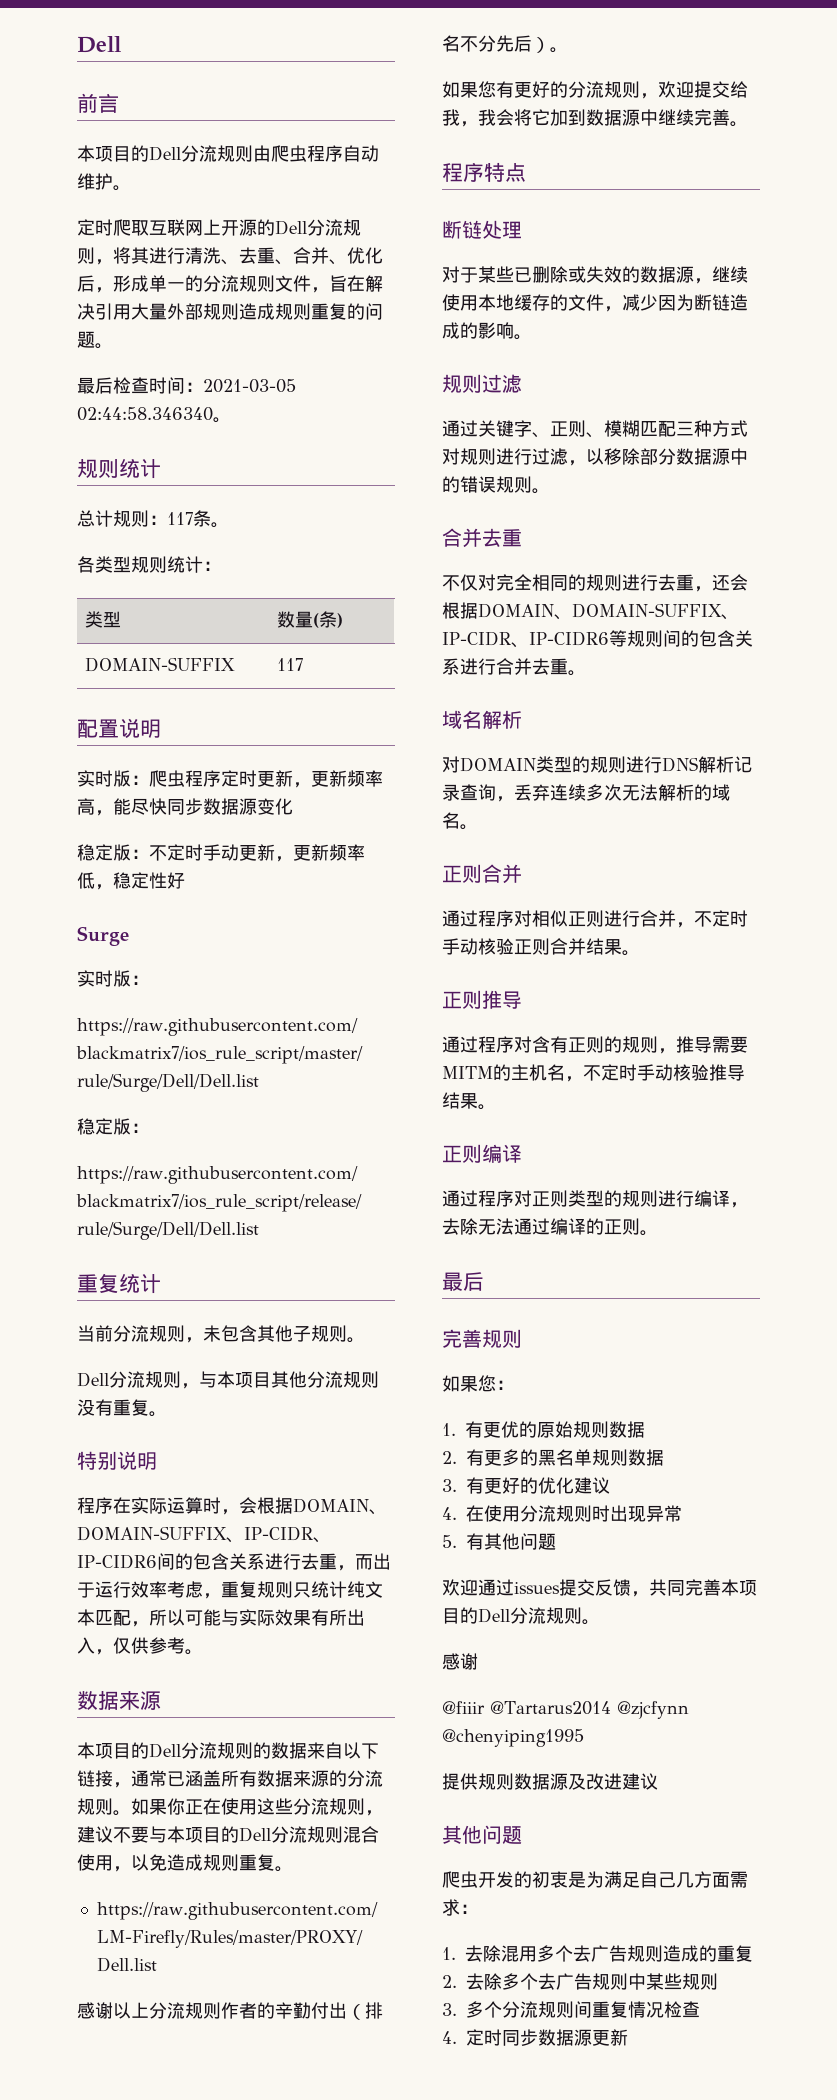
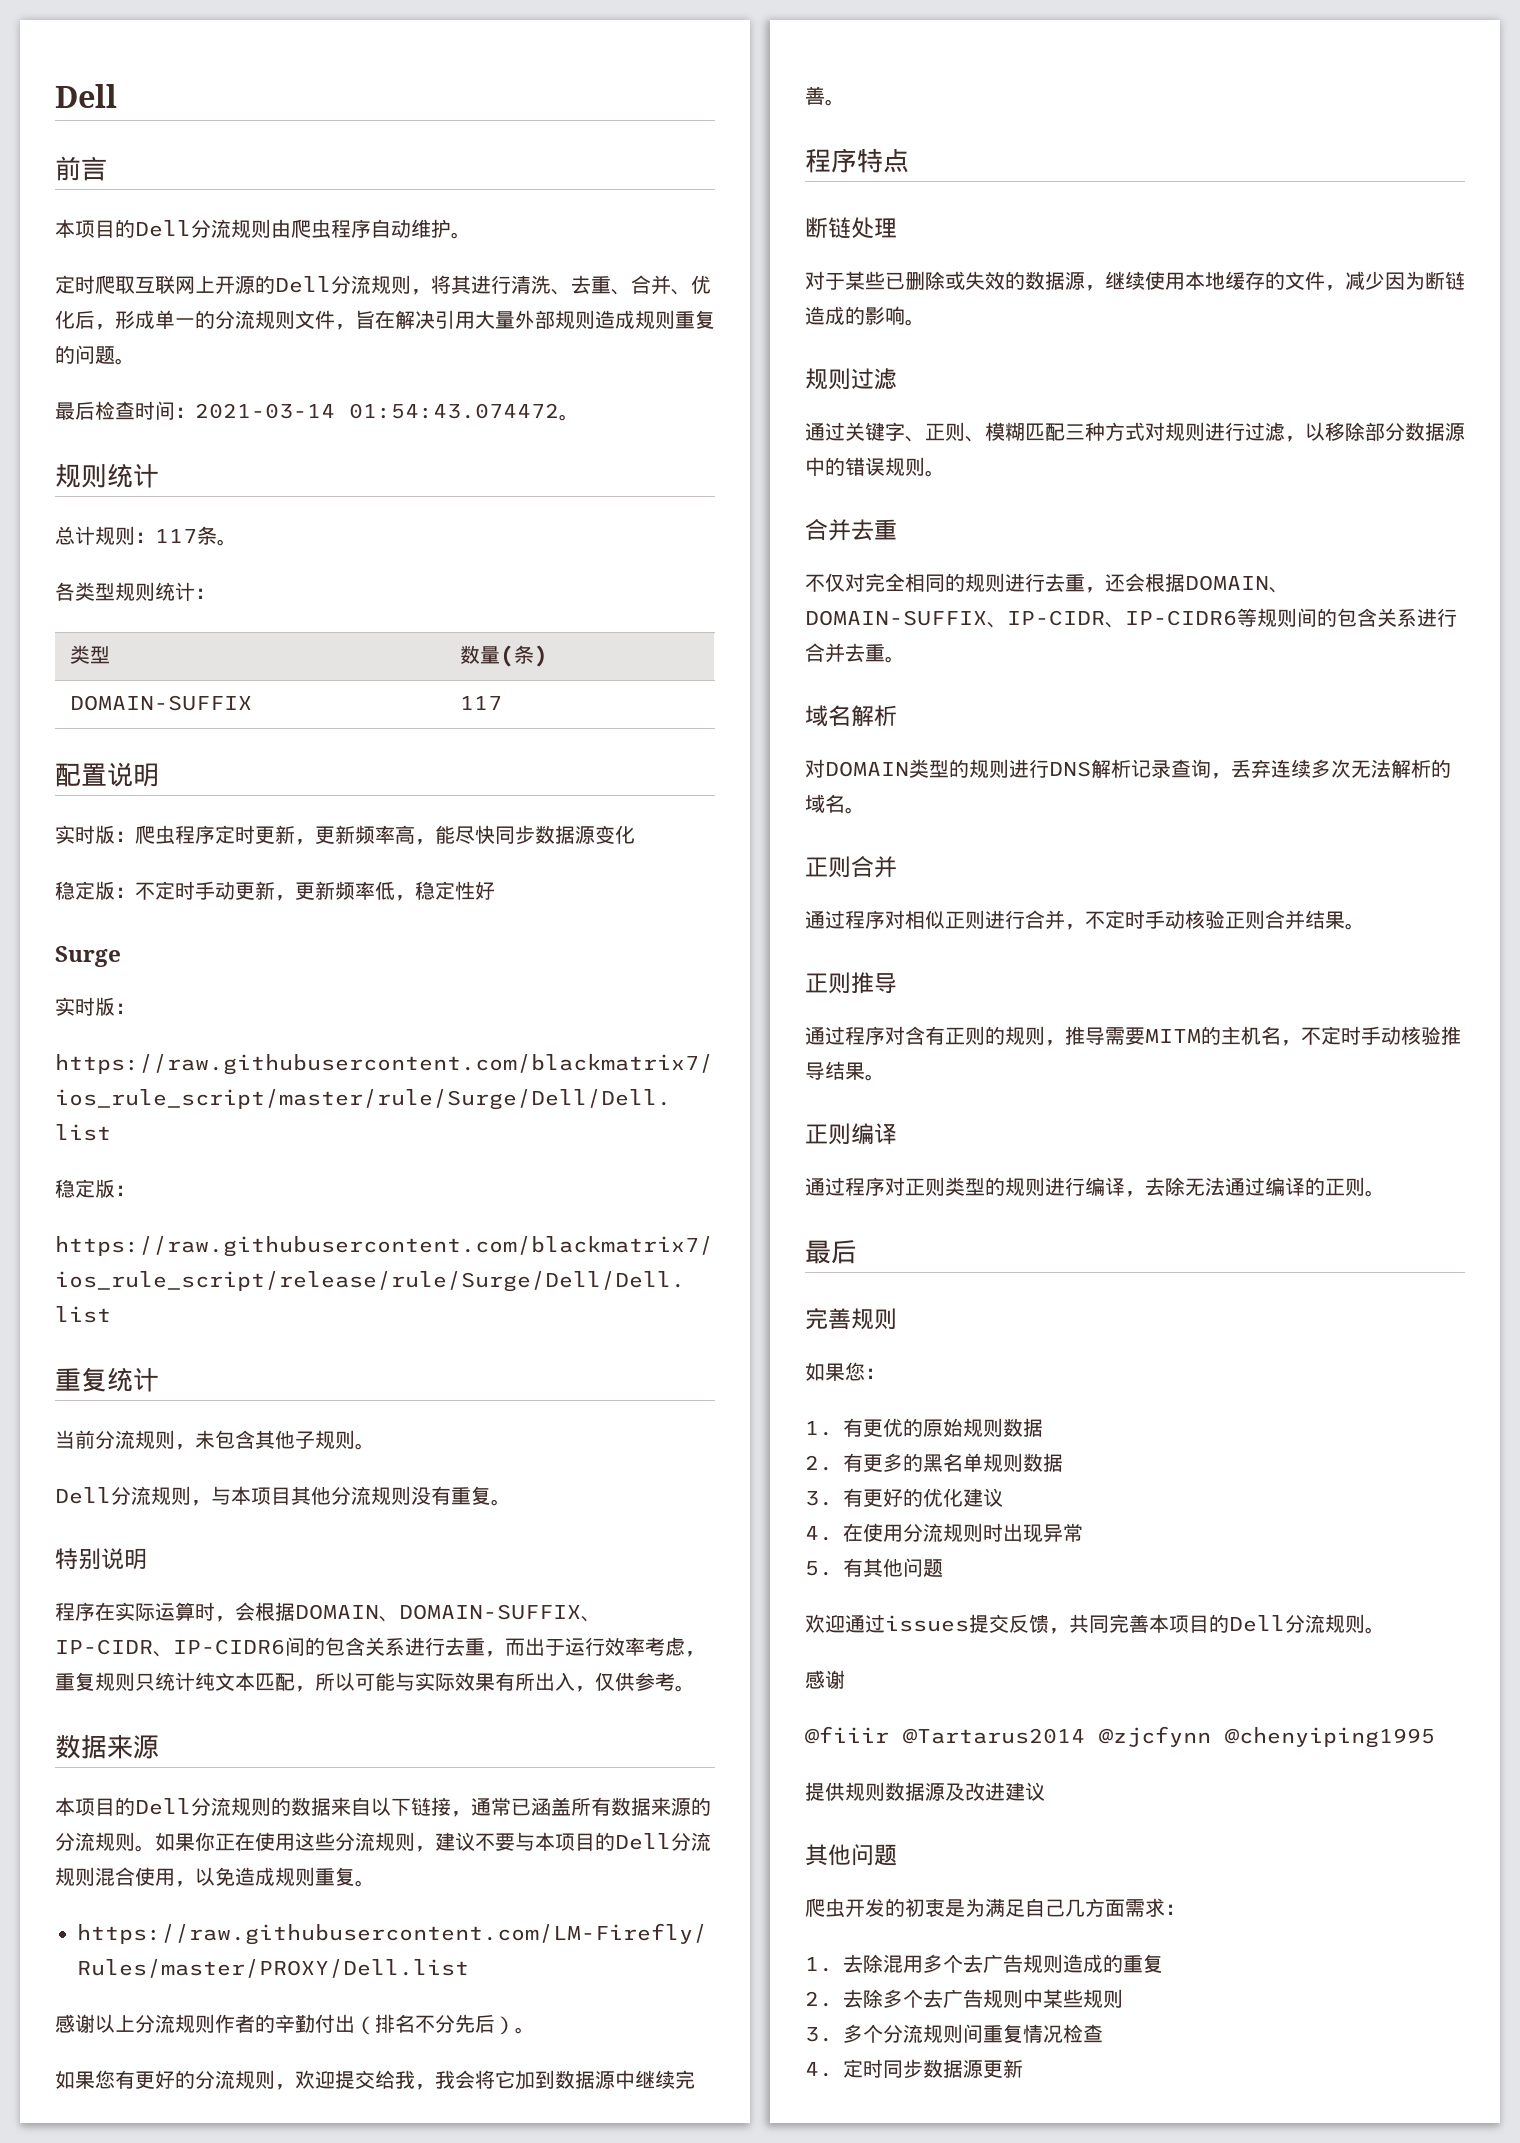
[203,379,296,393] [77,407,213,421] 2021-03-05 02:44:58.346340 -> [195,403,559,419] 2021-03-14 01:54:43.074472

